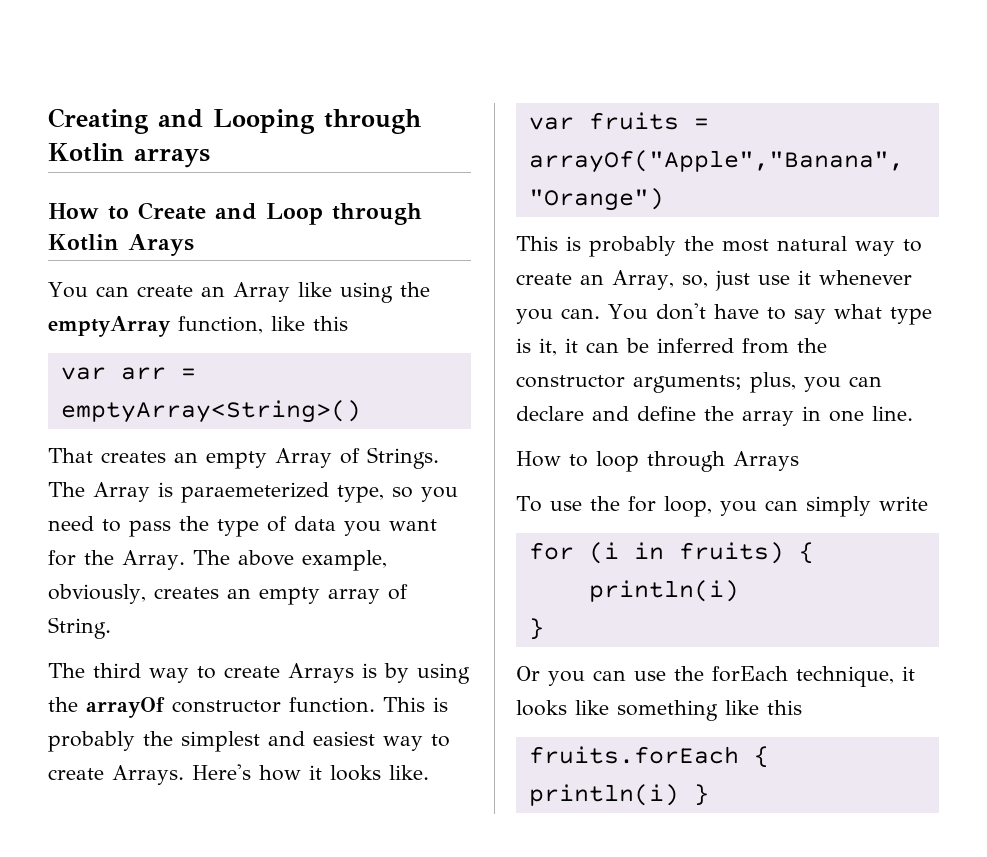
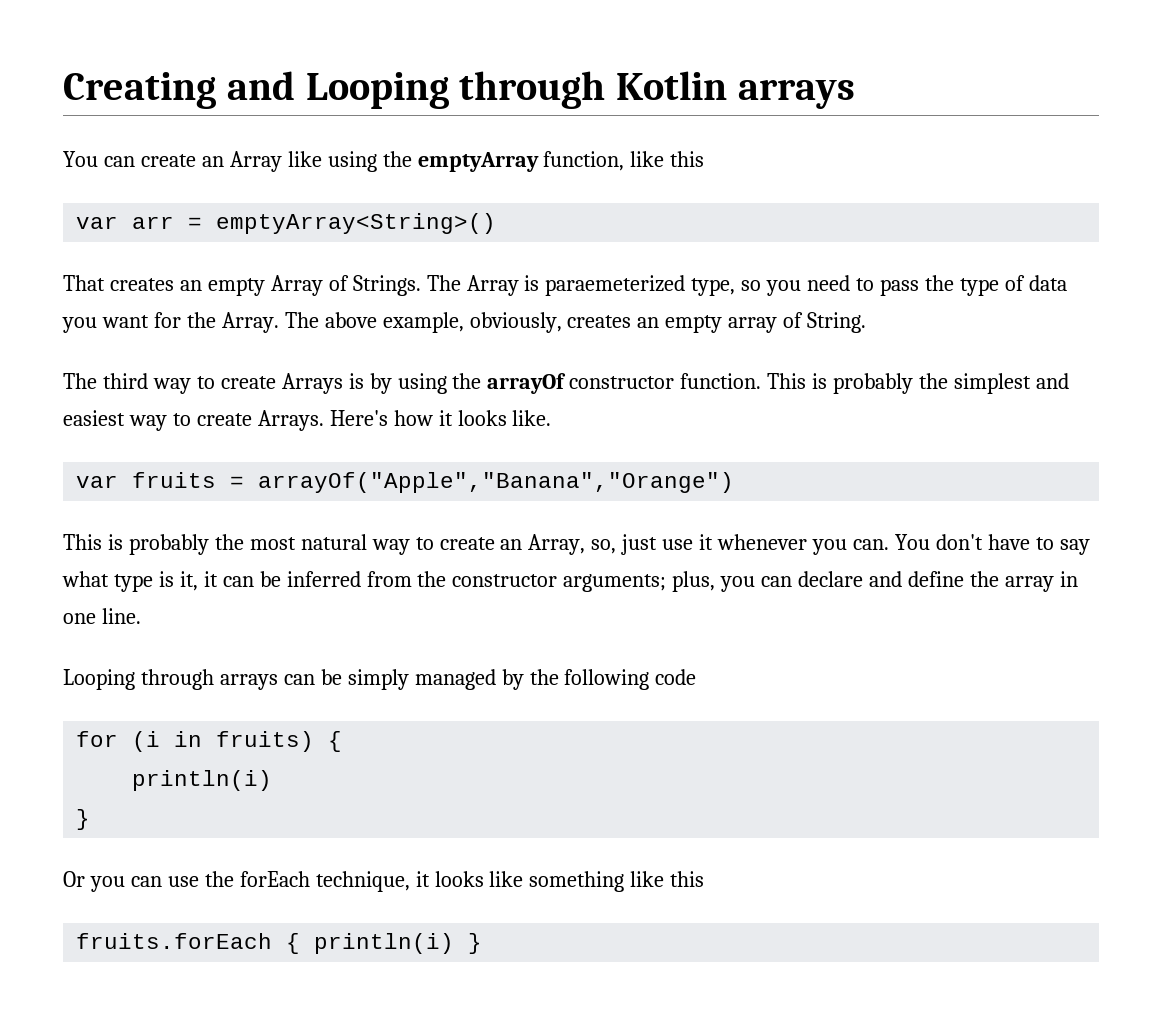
[48,202,422,225] [48,234,194,256] // How to Create and Loop through Kotlin Arays -> (855, 94) none
[516,451,799,472] [516,496,928,517] How to loop through Arrays // To use the for loop, you can simply write -> [63,669,697,690] Looping through arrays can be simply managed by the following code

